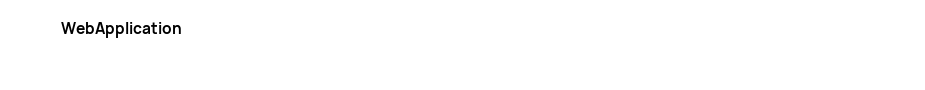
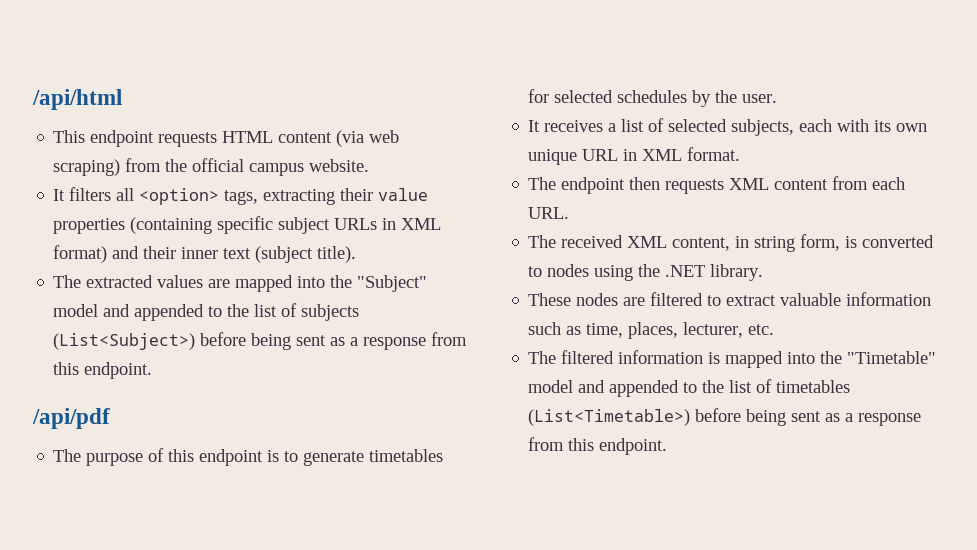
[61,22,182,38] WebApplication -> [32,89,122,110] [53,130,400,147] [53,158,370,176] [53,187,429,205] [53,216,442,234] [53,245,357,263] [53,275,428,292] [53,303,360,321] [53,332,468,350] [53,362,153,379] [32,408,110,429] [53,448,444,466] [528,89,778,107] [528,118,928,136] [528,147,741,165] [528,176,906,194] [528,207,570,219] [528,234,935,252] [528,264,764,281] [528,292,932,306] [528,322,775,339] [528,350,937,368] [528,379,851,397] [528,408,922,426] [528,437,668,455] /api/html // This endpoint requests HTML content (via web scraping) from the official campus website. // It filters all <option> tags, extracting their value properties (containing specific subject URLs in XML format) and their inner text (subject title). // The extracted values are mapped into the "Subject" model and appended to the list of subjects (List<Subject>) before being sent as a response from this endpoint. // /api/pdf // The purpose of this endpoint is to generate timetables for selected schedules by the user. // It receives a list of selected subjects, each with its own unique URL in XML format. // The endpoint then requests XML content from each URL. // The received XML content, in string form, is converted to nodes using the .NET library. // These nodes are filtered to extract valuable information such as time, places, lecturer, etc. // The filtered information is mapped into the "Timetable" model and appended to the list of timetables (List<Timetable>) before being sent as a response from this endpoint.

